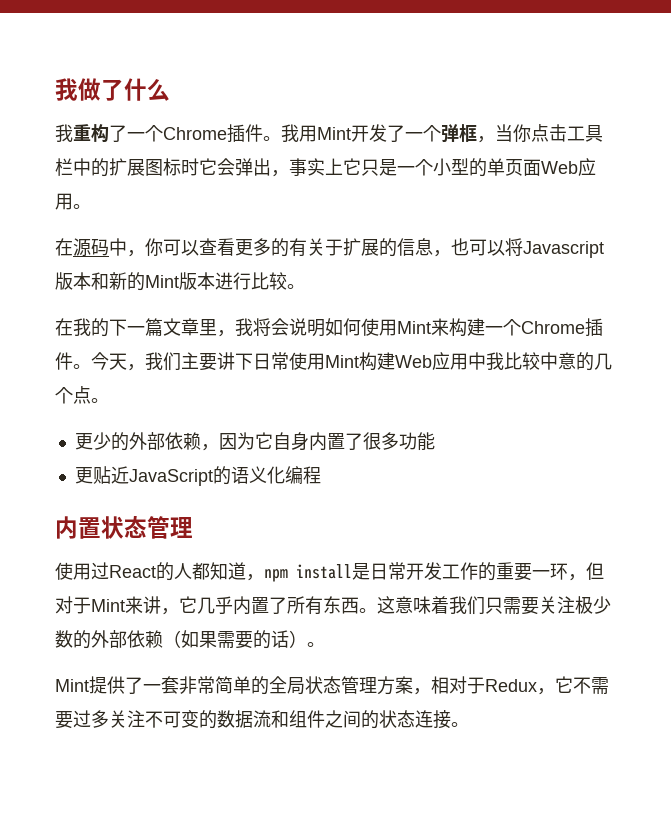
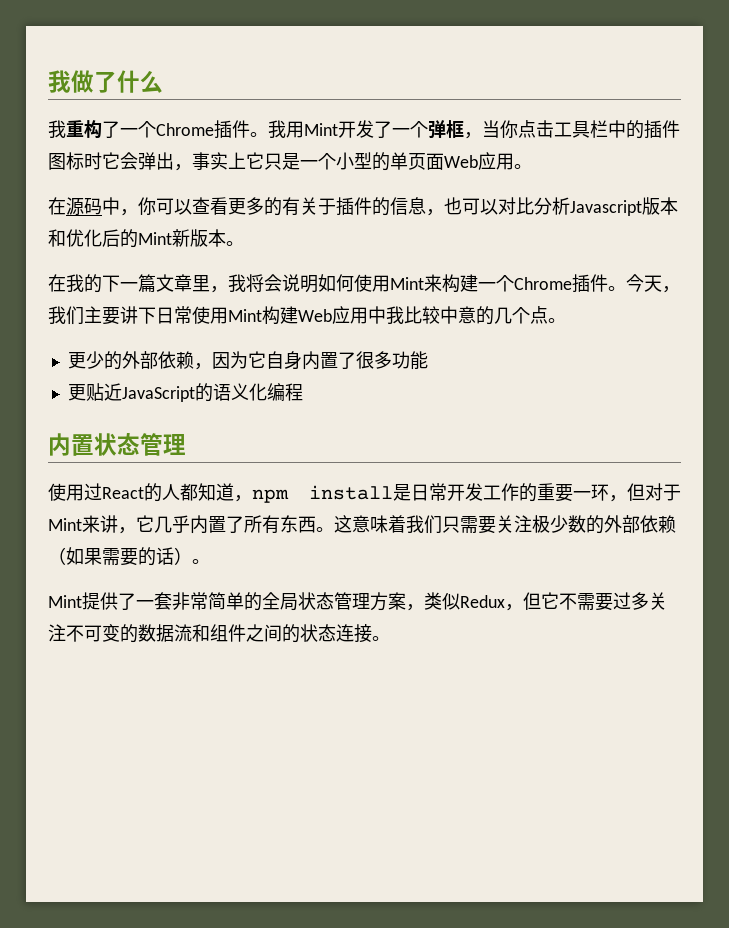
[109,158,145,176] 扩展 -> [644,120,680,139] 插件
[343,238,379,256] 扩展 -> [336,197,372,216] 插件
[505,238,523,256] 将 -> [498,197,570,215] 对比分析
[109,272,287,291] 新的Mint版本进行比较 -> [66,229,226,248] 优化后的Mint新版本
[431,676,555,695] 相对于Redux， -> [424,592,541,611] 类似Redux，但

